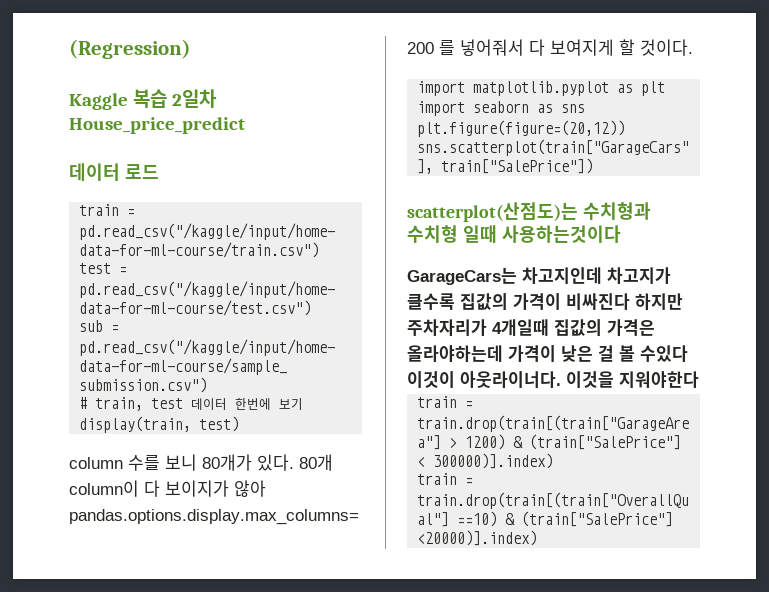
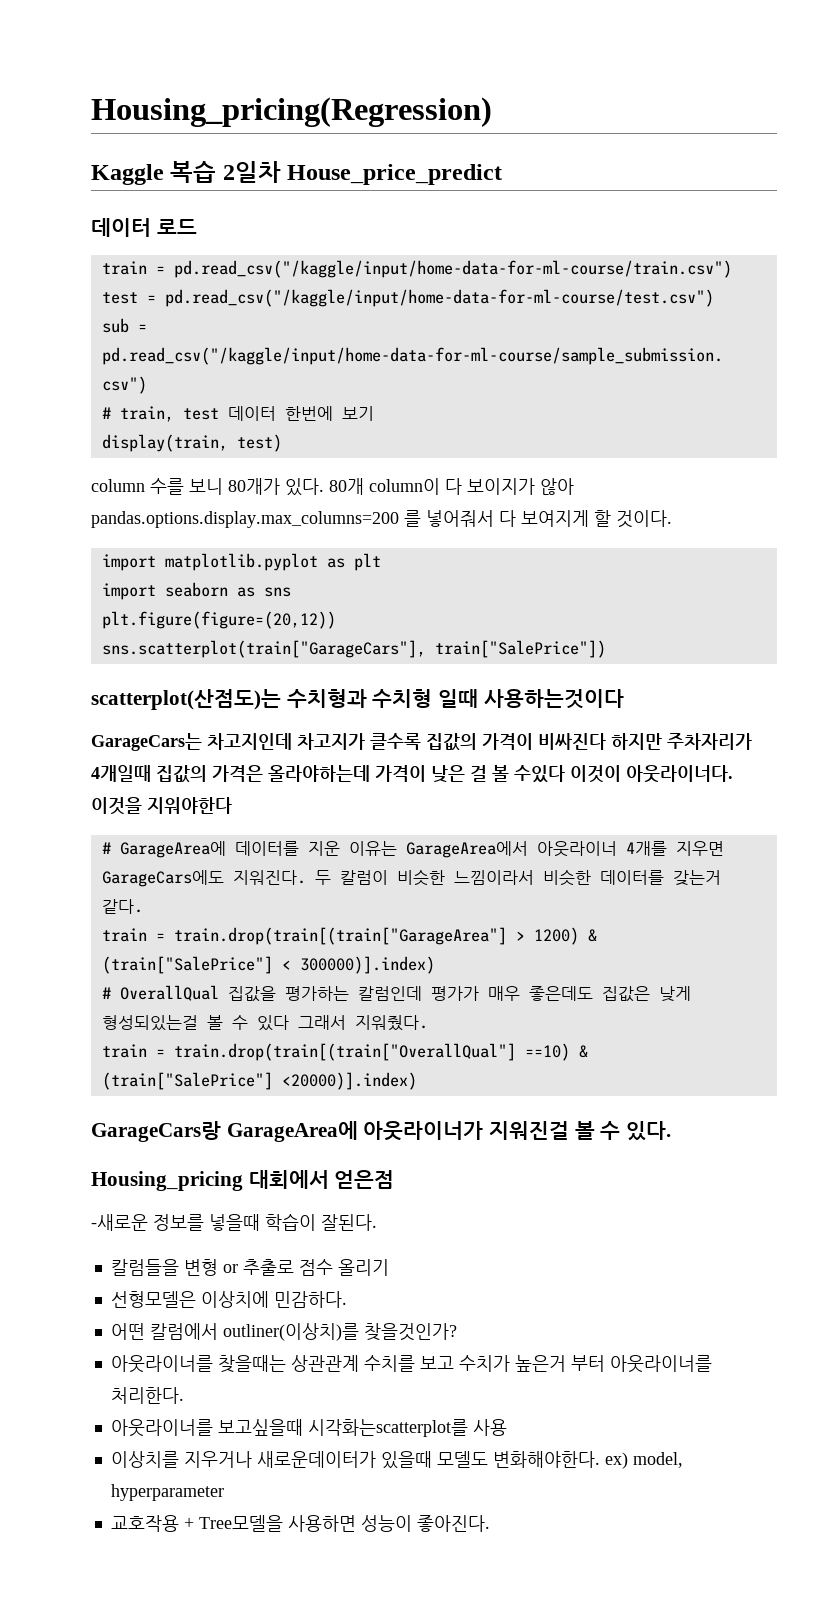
[69,39,191,59] (Regression) -> [91,97,492,127] Housing_pricing(Regression)
(699, 379) none -> [101,841,724,858] [101,869,721,887] [101,899,143,914] // # GarageArea에 데이터를 지운 이유는 GarageArea에서 아웃라이너 4개를 지우면 GarageCars에도 지워진다. 두 칼럼이 비슷한 느낌이라서 비슷한 데이터를 갖는거 같다.
(554, 461) none -> [101,985,691,1002] [101,1015,428,1031] // # OverallQual 집값을 평가하는 칼럼인데 평가가 매우 좋은데도 집값은 낮게 형성되있는걸 볼 수 있다 그래서 지워줬다.
(538, 538) none -> [91,1121,672,1142] [91,1170,395,1191] [91,1213,377,1231] [110,1259,389,1276] [110,1291,347,1308] [110,1323,457,1341] [110,1355,712,1373] [110,1387,184,1404] [110,1419,507,1437] [110,1451,683,1469] [110,1484,224,1501] [110,1515,490,1532] // GarageCars랑 GarageArea에 아웃라이너가 지워진걸 볼 수 있다. // Housing_pricing 대회에서 얻은점 // -새로운 정보를 넣을때 학습이 잘된다. // 칼럼들을 변형 or 추출로 점수 올리기 // 선형모델은 이상치에 민감하다. // 어떤 칼럼에서 outliner(이상치)를 찾을것인가? // 아웃라이너를 찾을때는 상관관계 수치를 보고 수치가 높은거 부터 아웃라이너를 처리한다. // 아웃라이너를 보고싶을때 시각화는scatterplot를 사용 // 이상치를 지우거나 새로운데이터가 있을때 모델도 변화해야한다. ex) model, hyperparameter // 교호작용 + Tree모델을 사용하면 성능이 좋아진다.

